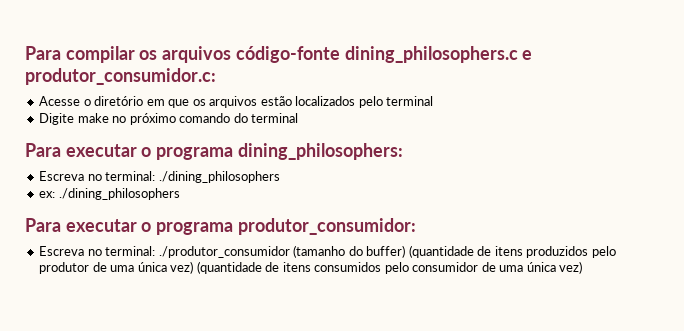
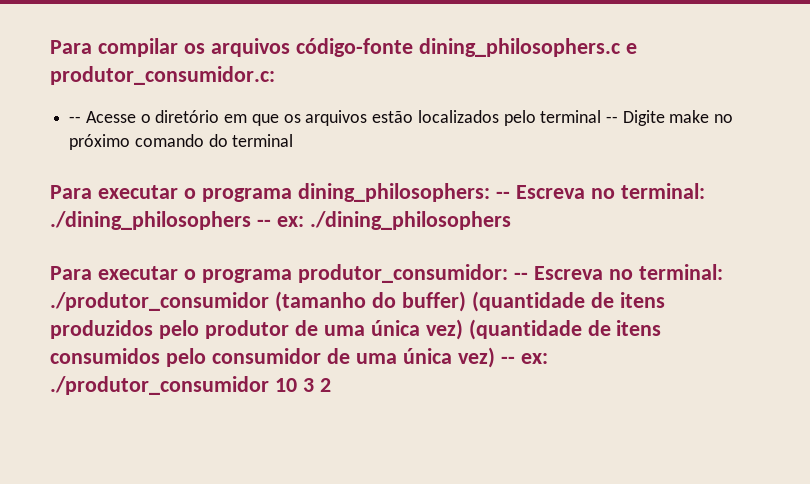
(216, 76) none -> [69,116,82,123] --
(434, 101) // -> [605,116,618,123] --
(403, 151) // -> [495,191,510,199] --
(280, 177) // -> [256,219,271,227] --
(416, 226) // -> [513,272,528,280] --
(583, 267) none -> [500,353,548,364] [50,376,331,395] -- ex: ./produtor_consumidor 10 3 2

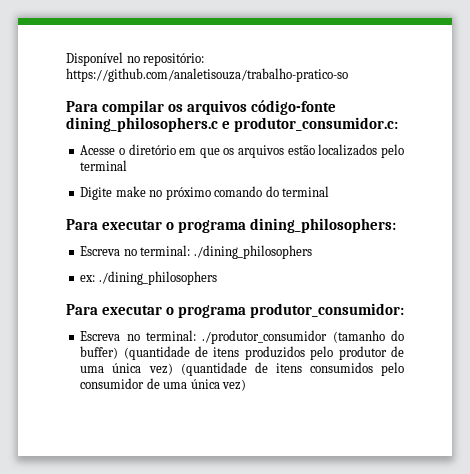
(50, 47) none -> [66,52,205,66] [66,68,348,82] Disponível no repositório: https://github.com/analetisouza/trabalho-pratico-so //
[69,116,82,123] -- -> (398, 124) none
[605,116,618,123] -- -> (128, 165) //
[495,191,510,199] -- -> (396, 225) //
[256,219,271,227] -- -> (312, 252) //
[513,272,528,280] -- -> (404, 310) //
[500,353,548,364] [50,376,331,395] -- ex: ./produtor_consumidor 10 3 2 -> (247, 385) none

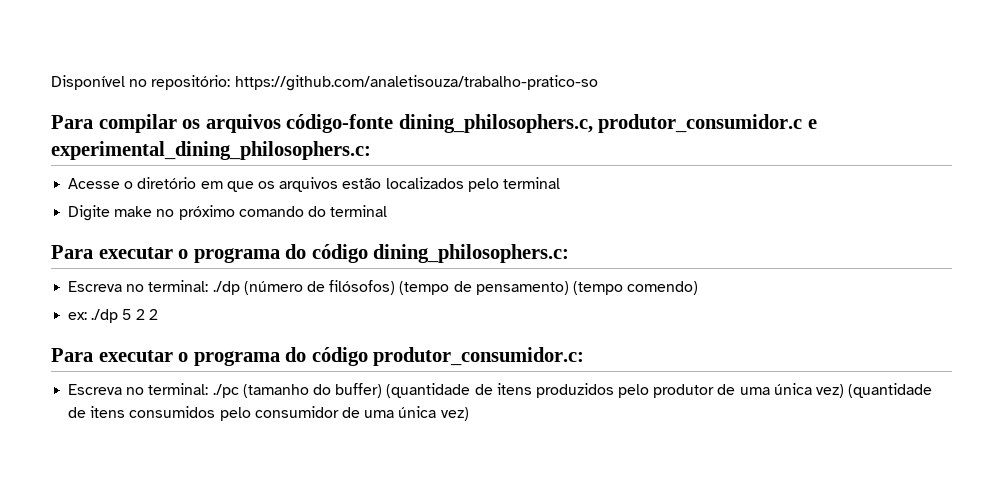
[66,117,398,132] dining_philosophers.c e produtor_consumidor.c: -> [398,114,817,133] [51,141,371,160] dining_philosophers.c, produtor_consumidor.c e experimental_dining_philosophers.c:
[249,218,396,233] [80,245,312,259] [80,271,217,285] [66,303,404,318] [80,330,328,344] dining_philosophers: // Escreva no terminal: ./dining_philosophers // ex: ./dining_philosophers // Para executar o programa produtor_consumidor: // Escreva no terminal: ./produtor_consumidor -> [285,244,570,263] [68,280,699,295] [68,309,158,323] [51,347,585,366] [68,383,239,398] do código dining_philosophers.c: // Escreva no terminal: ./dp (número de filósofos) (tempo de pensamento) (tempo comendo) // ex: ./dp 5 2 2 // Para executar o programa do código produtor_consumidor.c: // Escreva no terminal: ./pc

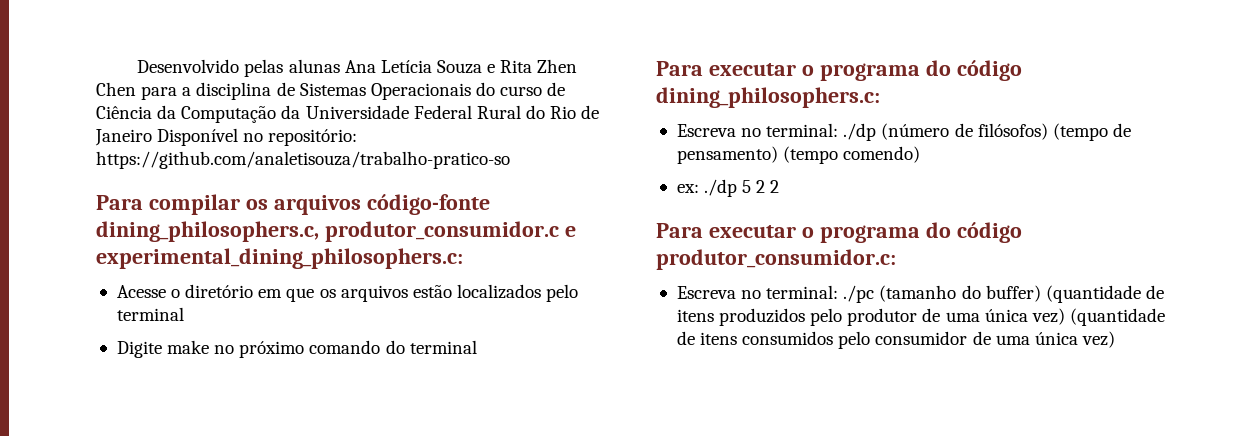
(51, 82) none -> [137,59,578,77] [96,82,566,100] [96,105,600,123] [95,129,152,146] Desenvolvido pelas alunas Ana Letícia Souza e Rita Zhen Chen para a disciplina de Sistemas Operacionais do curso de Ciência da Computação da Universidade Federal Rural do Rio de Janeiro

